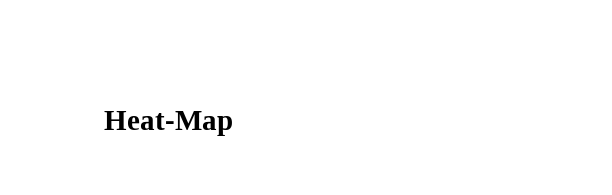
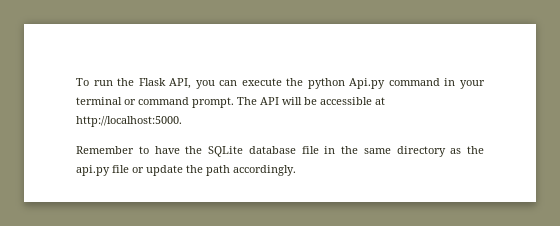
[104,111,233,136] Heat-Map -> [76,78,486,89] [76,97,385,108] [76,116,182,127] [76,146,484,157] [76,165,296,176] To run the Flask API, you can execute the python Api.py command in your terminal or command prompt. The API will be accessible at http://localhost:5000. // Remember to have the SQLite database file in the same directory as the api.py file or update the path accordingly.

